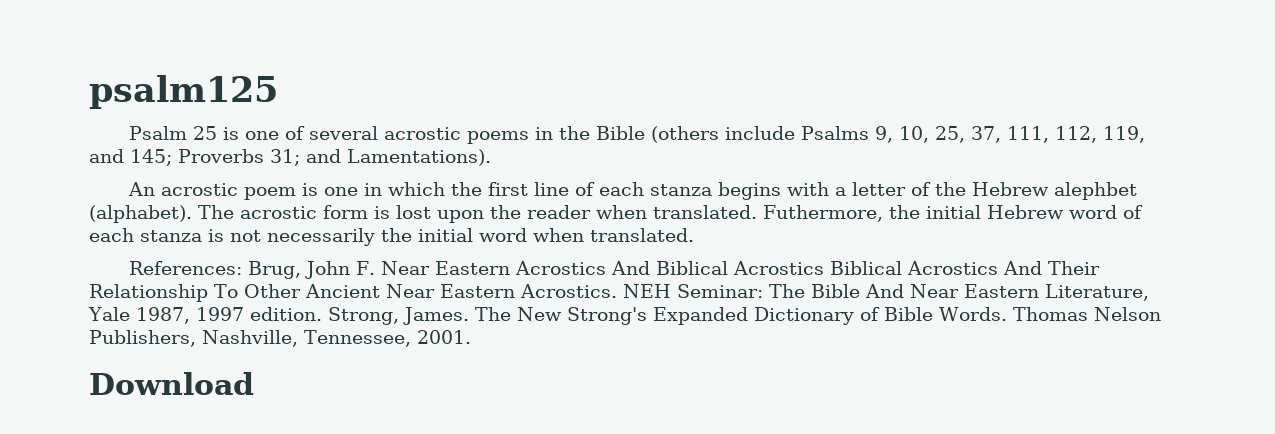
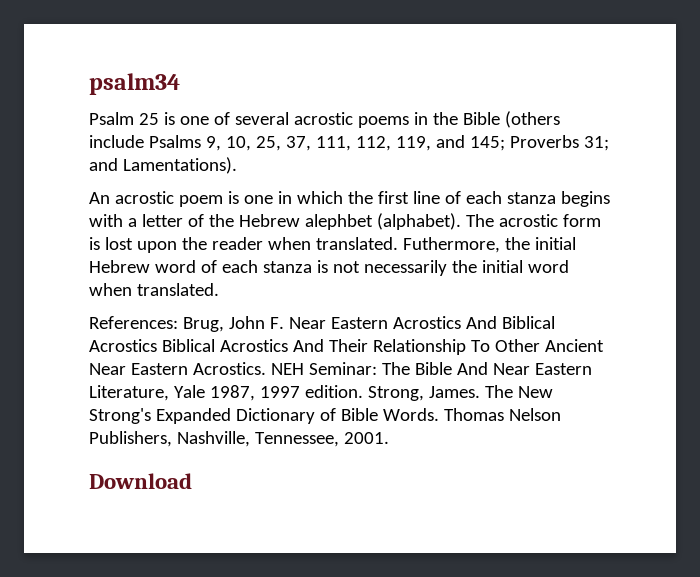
[89,75,278,109] psalm125 -> [89,73,180,95] psalm34

